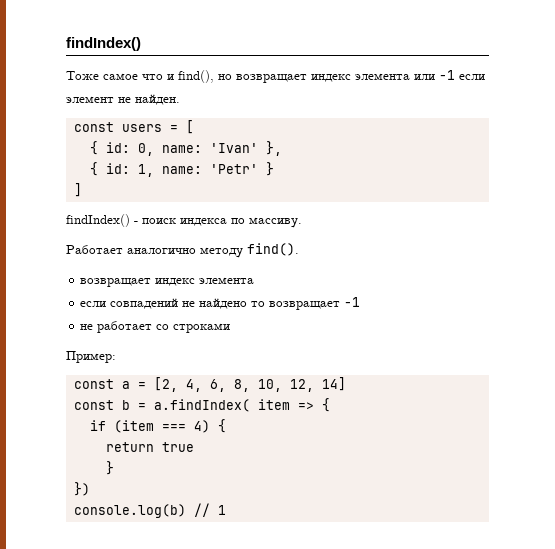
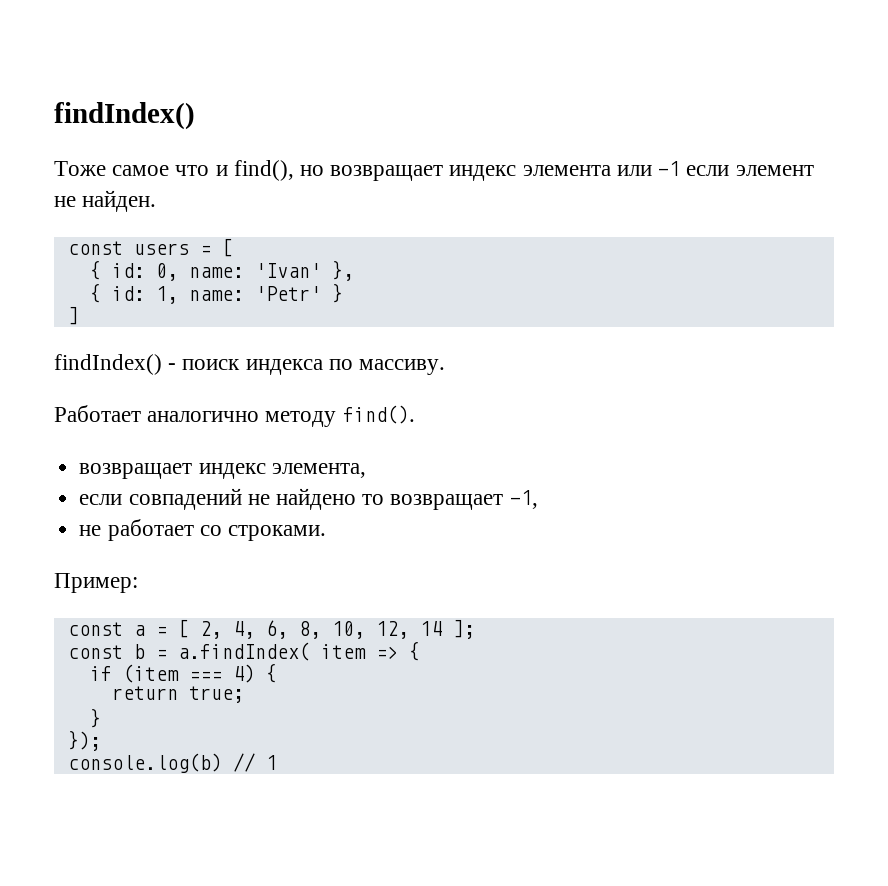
[199,277,255,284] элемента -> [271,463,366,478] элемента,
[344,297,361,307] -1 -> [509,490,538,509] -1,
[173,323,231,333] строками -> [227,525,326,541] строками.
[153,377,178,392] [2, -> [177,619,222,639] [ 2,
[321,377,346,391] 14] -> [419,619,475,639] 14 ];
[161,442,194,452] [105,461,114,475] [73,482,90,496] true // } // }) -> [188,686,244,703] [89,708,101,728] [67,730,101,751] true; // } // });

